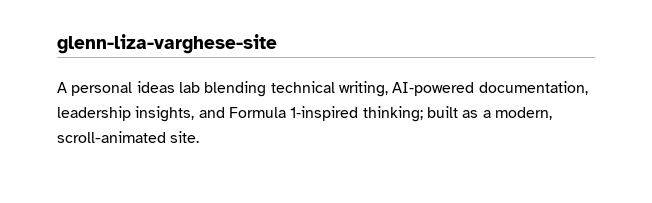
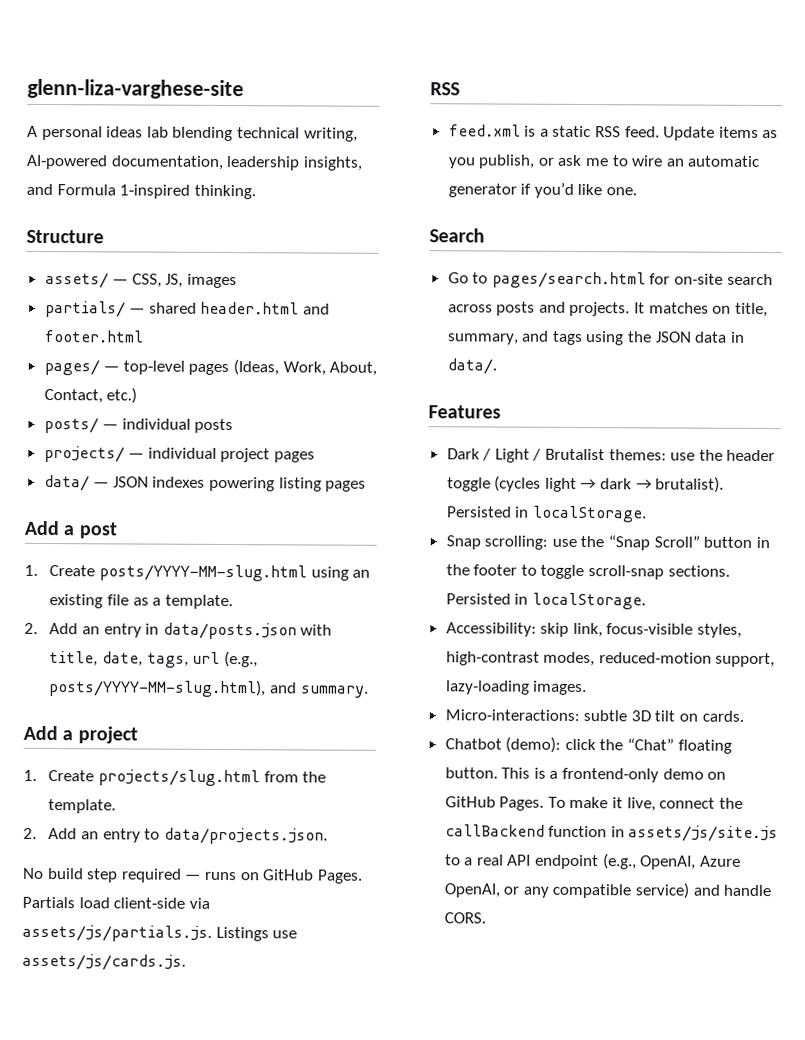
[362,106,552,122] [57,131,200,143] thinking; built as a modern, scroll-animated site. -> [193,184,256,200] [26,229,104,244] [44,271,238,289] [44,300,331,318] [43,329,144,343] [43,358,378,376] [43,387,138,404] [43,416,234,434] [43,445,316,463] [43,474,367,492] [24,520,117,539] [24,564,371,582] [49,594,233,610] [24,622,333,640] [49,651,258,668] [49,679,369,698] [23,725,138,744] [23,769,327,787] [48,799,117,814] [23,827,328,845] [22,867,363,884] [22,896,210,909] [22,924,298,942] [22,953,186,971] [430,82,460,96] [448,124,779,141] [447,154,761,169] [447,182,638,198] [429,228,485,243] [447,271,773,289] [447,301,768,318] [446,330,745,346] [446,358,497,375] [428,405,501,419] [446,448,776,463] [446,475,725,493] [446,505,647,523] [445,535,770,551] [445,564,730,580] [445,592,646,610] [445,622,743,638] [445,651,776,668] [445,680,588,696] [444,709,744,722] [444,736,732,754] [444,767,727,783] [444,796,743,812] [444,824,779,843] [444,853,741,870] [443,882,772,899] [443,912,486,924] thinking. // Structure // assets/ — CSS, JS, images // partials/ — shared header.html and footer.html // pages/ — top‑level pages (Ideas, Work, About, Contact, etc.) // posts/ — individual posts // projects/ — individual project pages // data/ — JSON indexes powering listing pages // Add a post // 1. Create posts/YYYY-MM-slug.html using an existing file as a template. // 2. Add an entry in data/posts.json with title, date, tags, url (e.g., posts/YYYY-MM-slug.html), and summary. // Add a project // 1. Create projects/slug.html from the template. // 2. Add an entry to data/projects.json. // No build step required — runs on GitHub Pages. Partials load client‑side via assets/js/partials.js. Listings use assets/js/cards.js. // RSS // feed.xml is a static RSS feed. Update items as you publish, or ask me to wire an automatic generator if you’d like one. // Search // Go to pages/search.html for on-site search across posts and projects. It matches on title, summary, and tags using the JSON data in data/. // Features // Dark / Light / Brutalist themes: use the header toggle (cycles light → dark → brutalist). Persisted in localStorage. // Snap scrolling: use the “Snap Scroll” button in the footer to toggle scroll-snap sections. Persisted in localStorage. // Accessibility: skip link, focus-visible styles, high-contrast modes, reduced-motion support, lazy-loading images. // Micro-interactions: subtle 3D tilt on cards. // Chatbot (demo): click the “Chat” floating button. This is a frontend-only demo on GitHub Pages. To make it live, connect the callBackend function in assets/js/site.js to a real API endpoint (e.g., OpenAI, Azure OpenAI, or any compatible service) and handle CORS.

